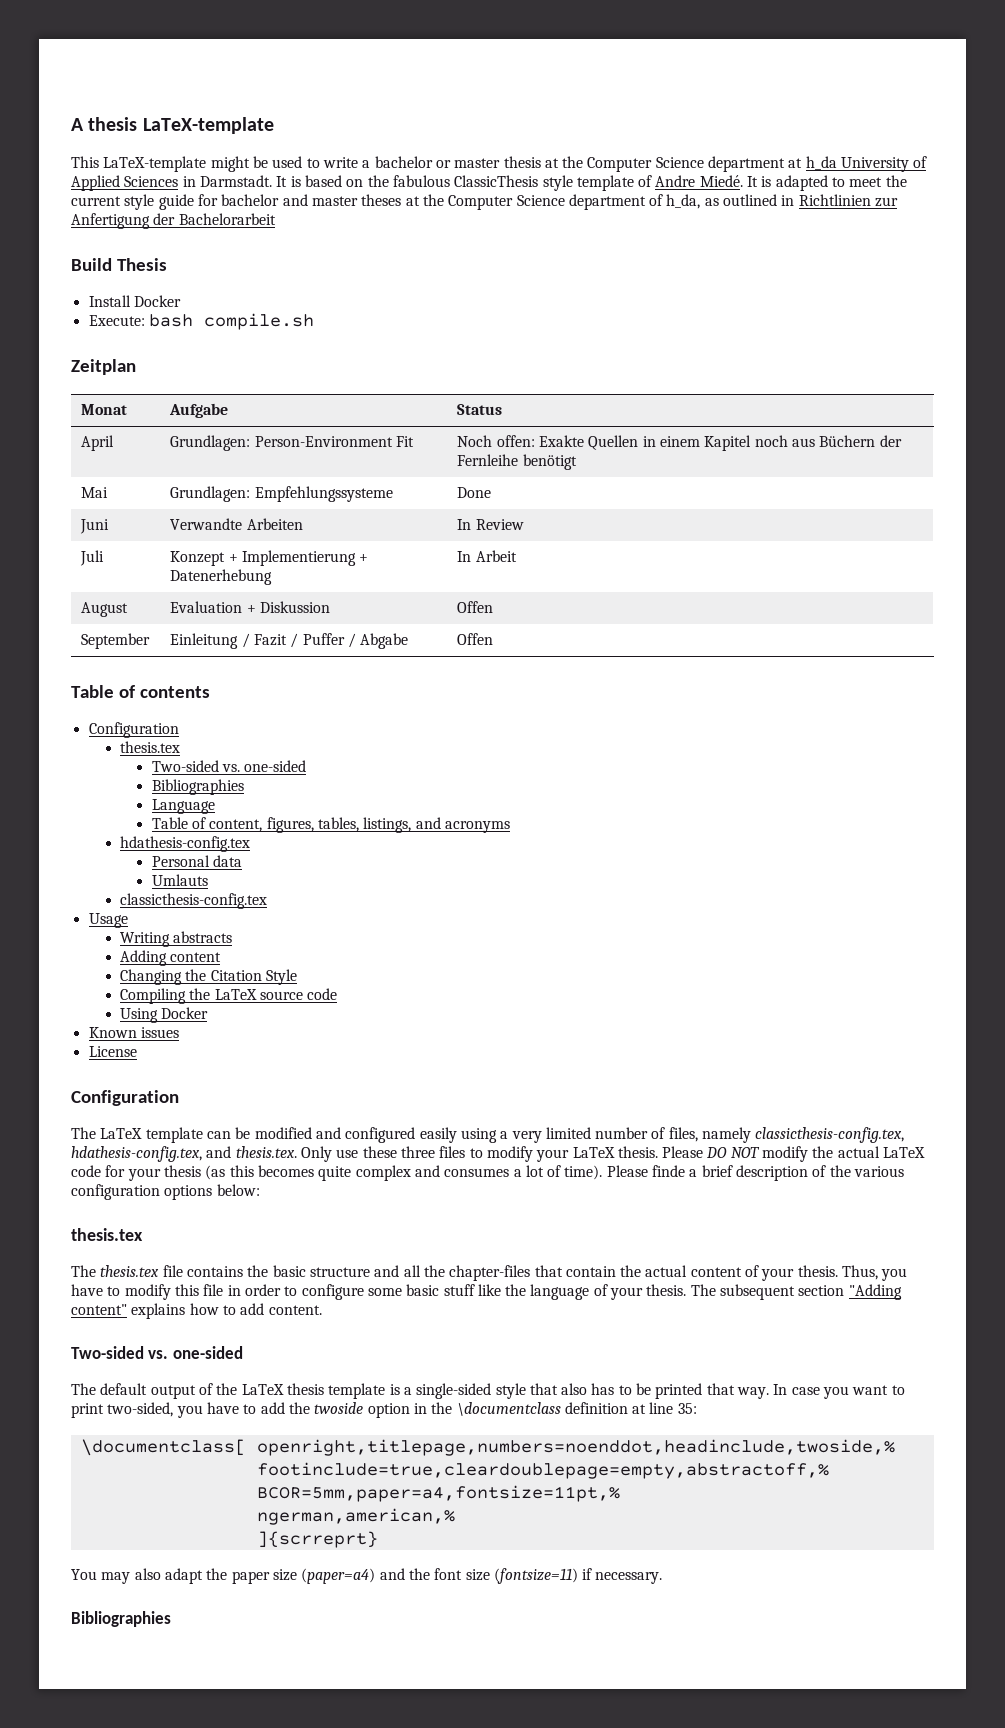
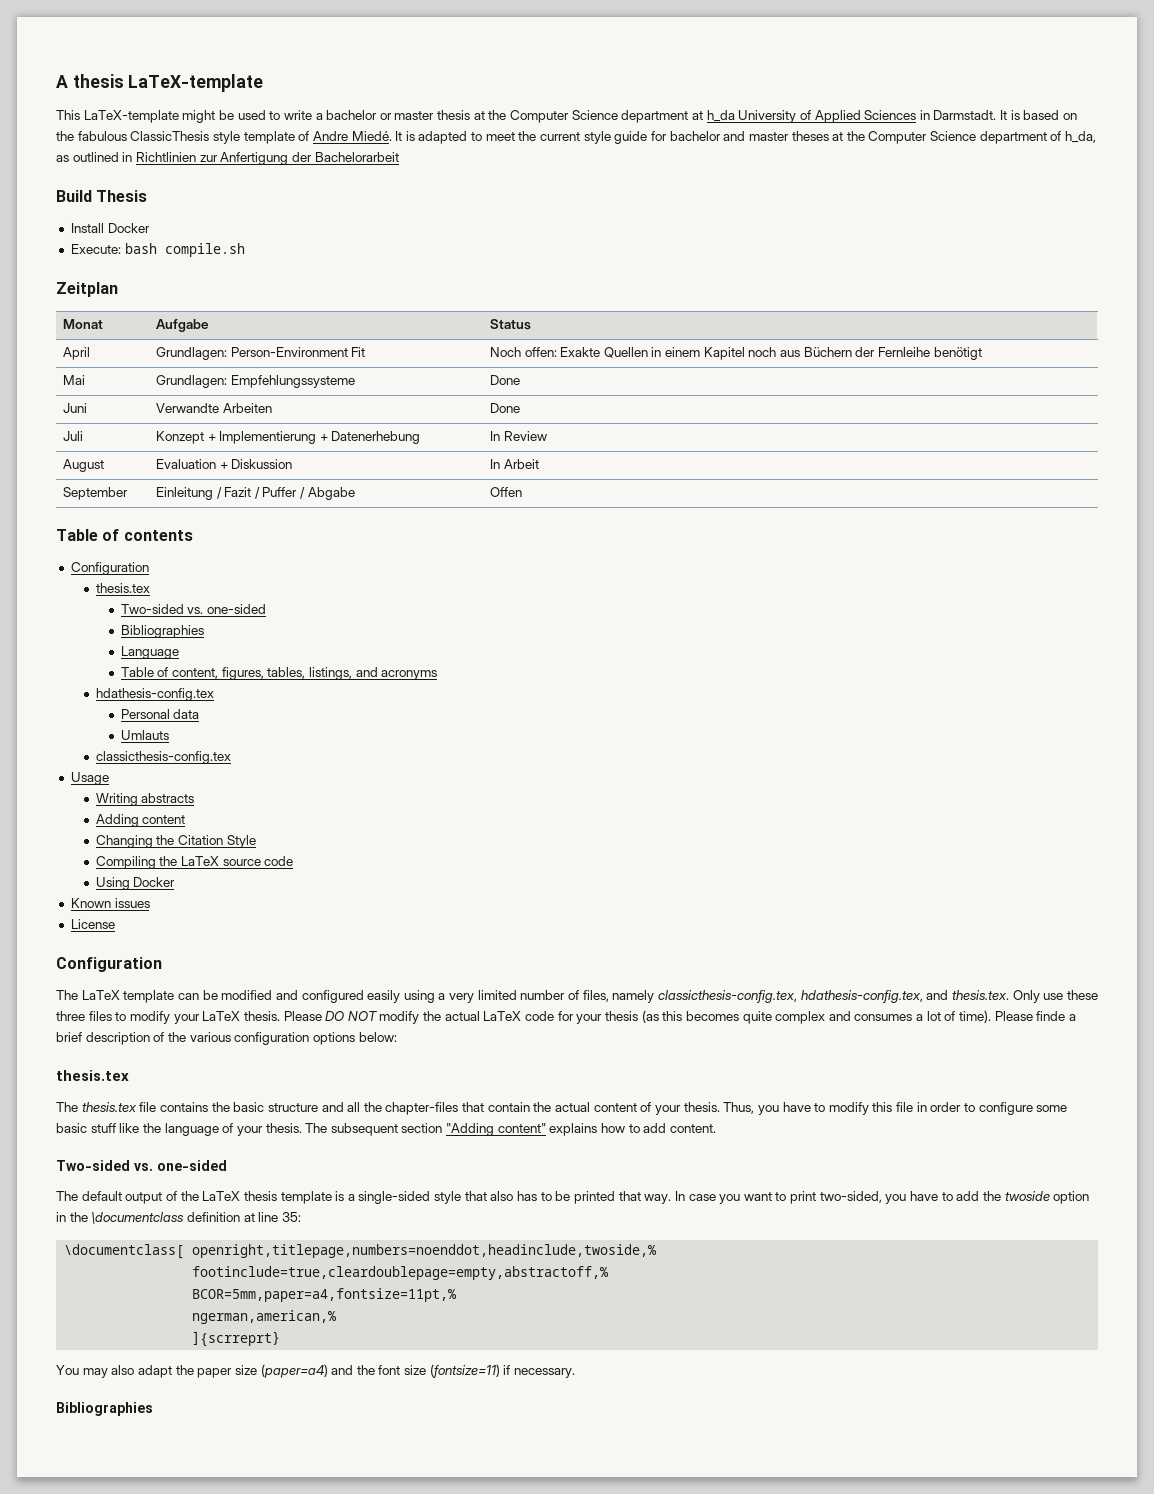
[457,519,524,530] In Review -> [489,403,520,413] Done
[475,550,517,562] Arbeit -> [503,431,547,441] Review
[457,601,494,613] Offen -> [489,459,539,469] In Arbeit

